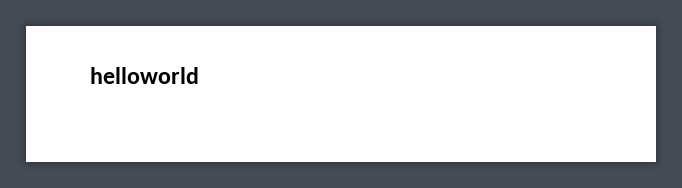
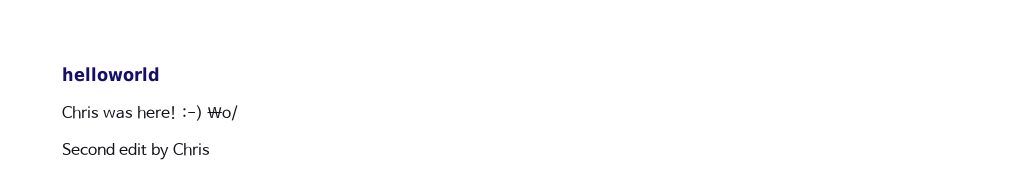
(199, 75) none -> [62,105,238,121] [62,143,210,160] // Chris was here! :-) \o/ // Second edit by Chris

